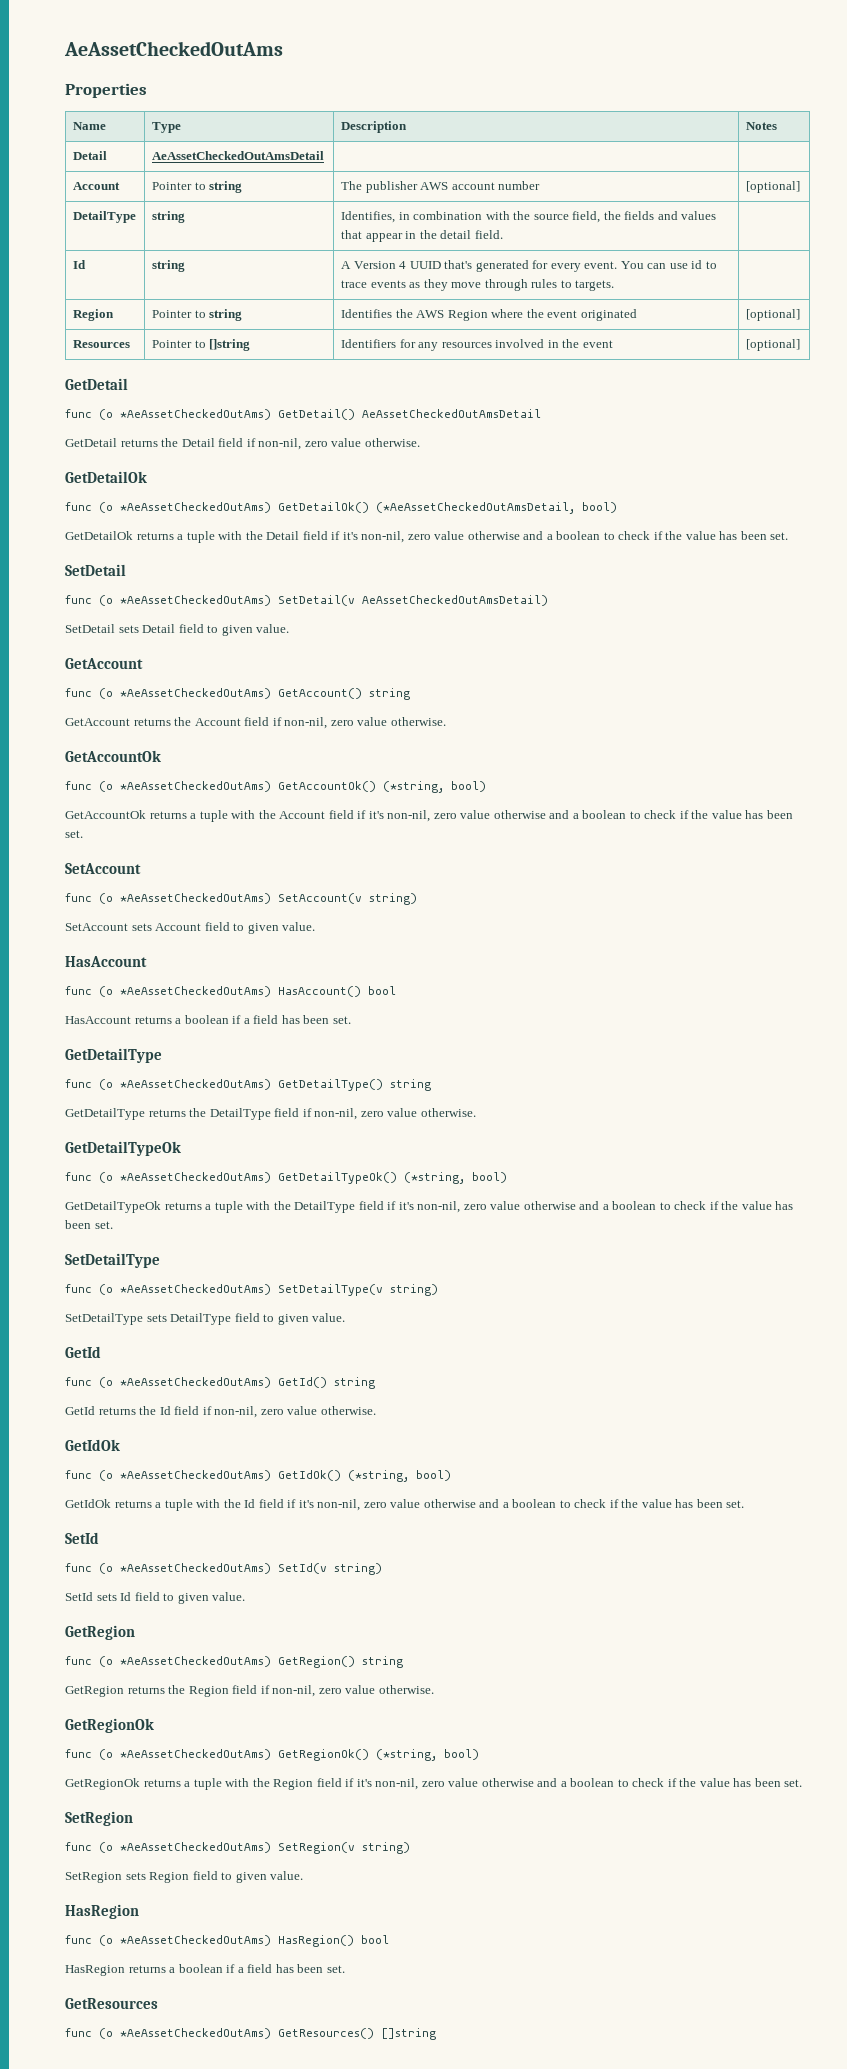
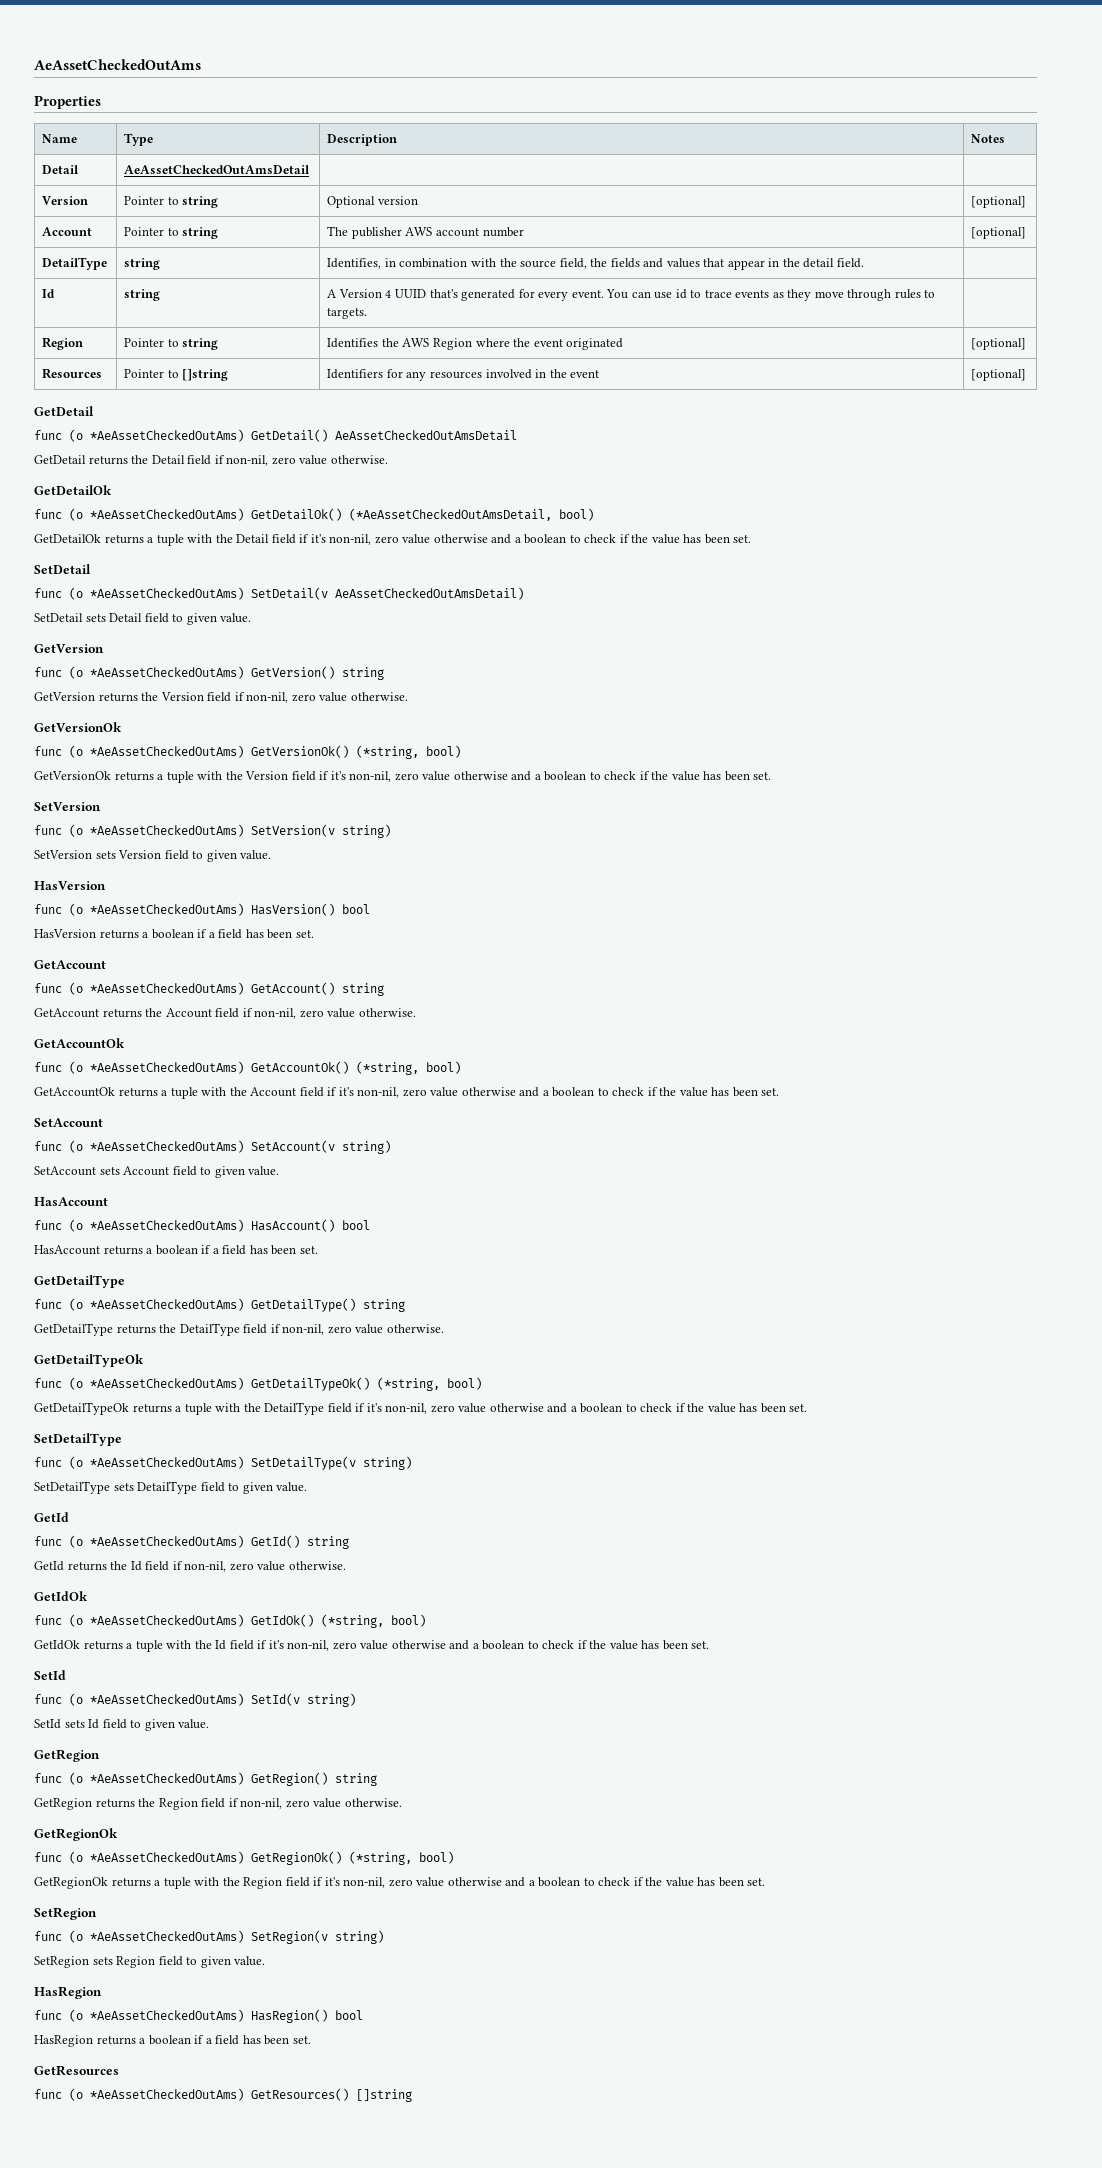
(324, 155) none -> [42,196,89,205] [124,196,219,208] [327,196,418,208] [971,196,1027,208] // Version | Pointer to string | Optional version | [optional]
(290, 628) none -> [34,644,104,653] [34,666,384,680] [34,692,408,703] [34,722,122,732] [34,745,461,759] [34,771,772,783] [34,802,101,811] [34,824,391,838] [34,850,272,862] [34,881,106,890] [34,903,370,916] [34,929,314,939] // GetVersion // func (o *AeAssetCheckedOutAms) GetVersion() string // GetVersion returns the Version field if non-nil, zero value otherwise. // GetVersionOk // func (o *AeAssetCheckedOutAms) GetVersionOk() (*string, bool) // GetVersionOk returns a tuple with the Version field if it's non-nil, zero value otherwise and a boolean to check if the value has been set. // SetVersion // func (o *AeAssetCheckedOutAms) SetVersion(v string) // SetVersion sets Version field to given value. // HasVersion // func (o *AeAssetCheckedOutAms) HasVersion() bool // HasVersion returns a boolean if a field has been set.

